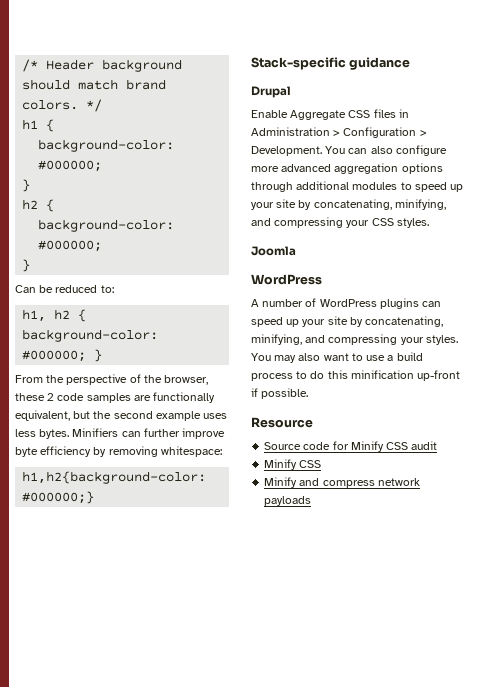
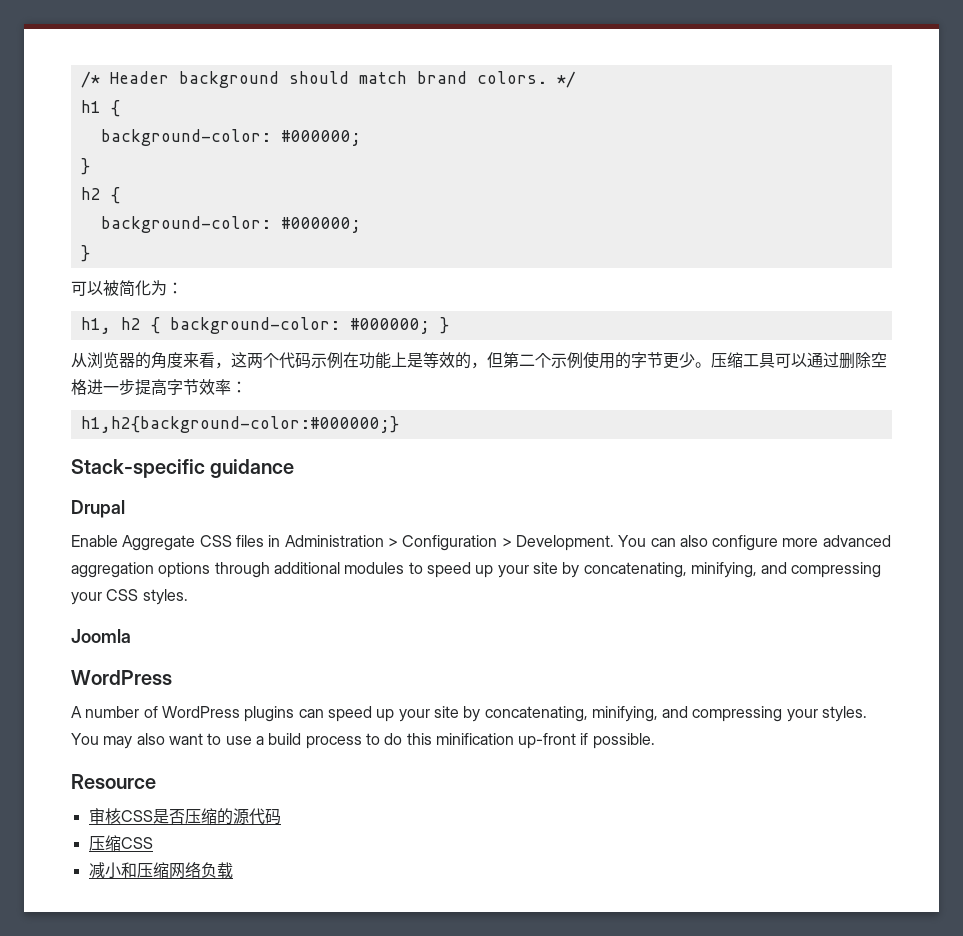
[15,285,114,293] Can be reduced to: -> [71,280,183,297] 可以被简化为：
[15,374,209,385] [15,392,216,403] [15,410,228,421] [15,428,226,439] [15,446,222,457] From the perspective of the browser, these 2 code samples are functionally equivalent, but the second example uses less bytes. Minifiers can further improve byte efficiency by removing whitespace: -> [71,352,887,369] [71,379,247,396] 从浏览器的角度来看，这两个代码示例在功能上是等效的，但第二个示例使用的字节更少。压缩工具可以通过删除空格进一步提高字节效率：
[264,441,438,452] [264,459,322,470] [264,477,420,488] [264,496,312,506] Source code for Minify CSS audit // Minify CSS // Minify and compress network payloads -> [88,808,281,825] [88,835,153,851] [88,861,233,879] 审核CSS是否压缩的源代码 // 压缩CSS // 减小和压缩网络负载

